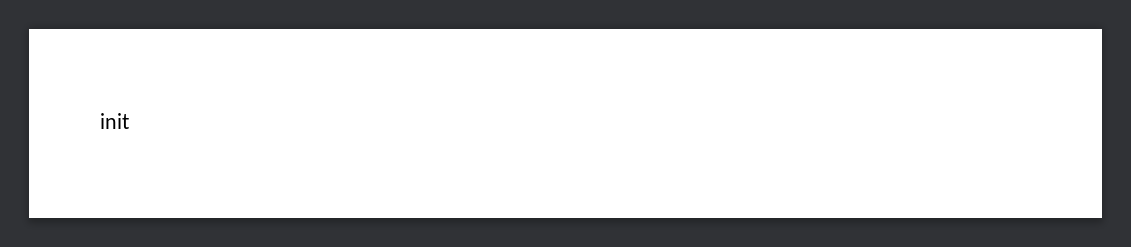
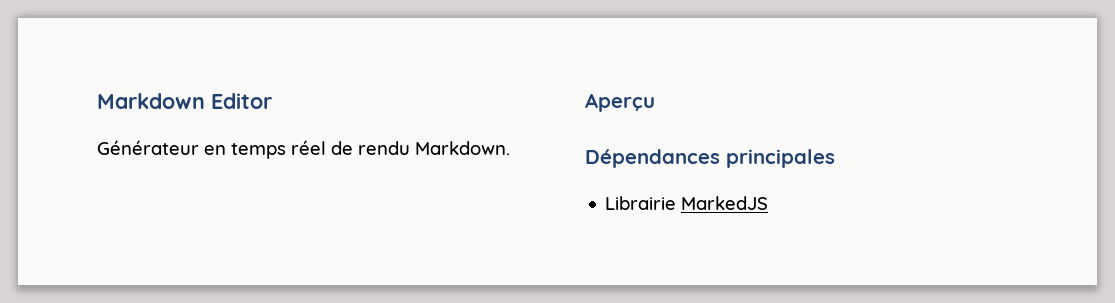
[100,113,129,129] init -> [97,93,272,109] [97,140,510,159] [585,93,655,112] [585,149,835,168] [605,196,769,210] Markdown Editor // Générateur en temps réel de rendu Markdown. // Aperçu // Dépendances principales // Librairie MarkedJS

